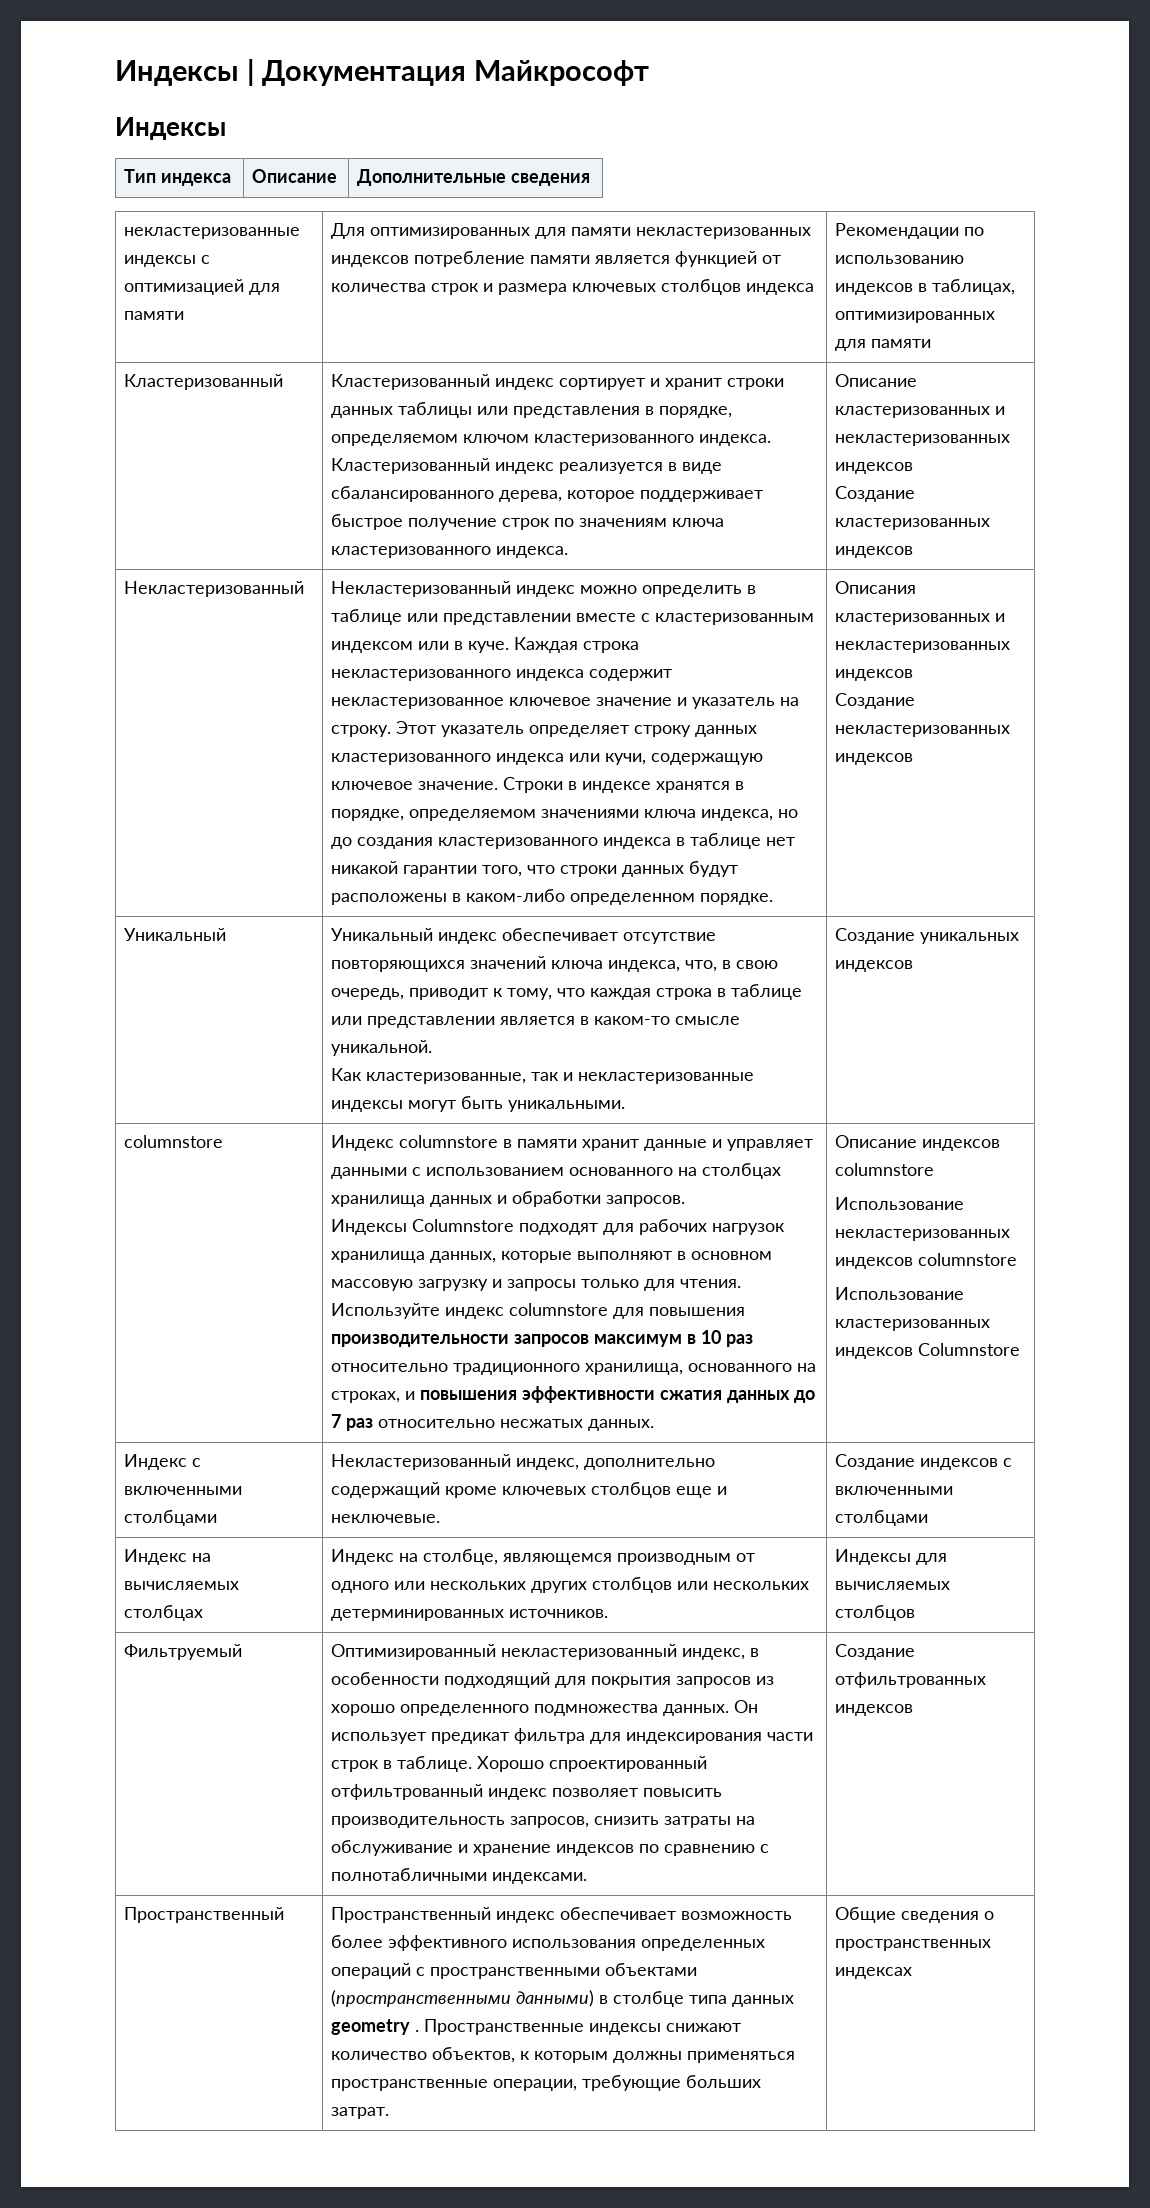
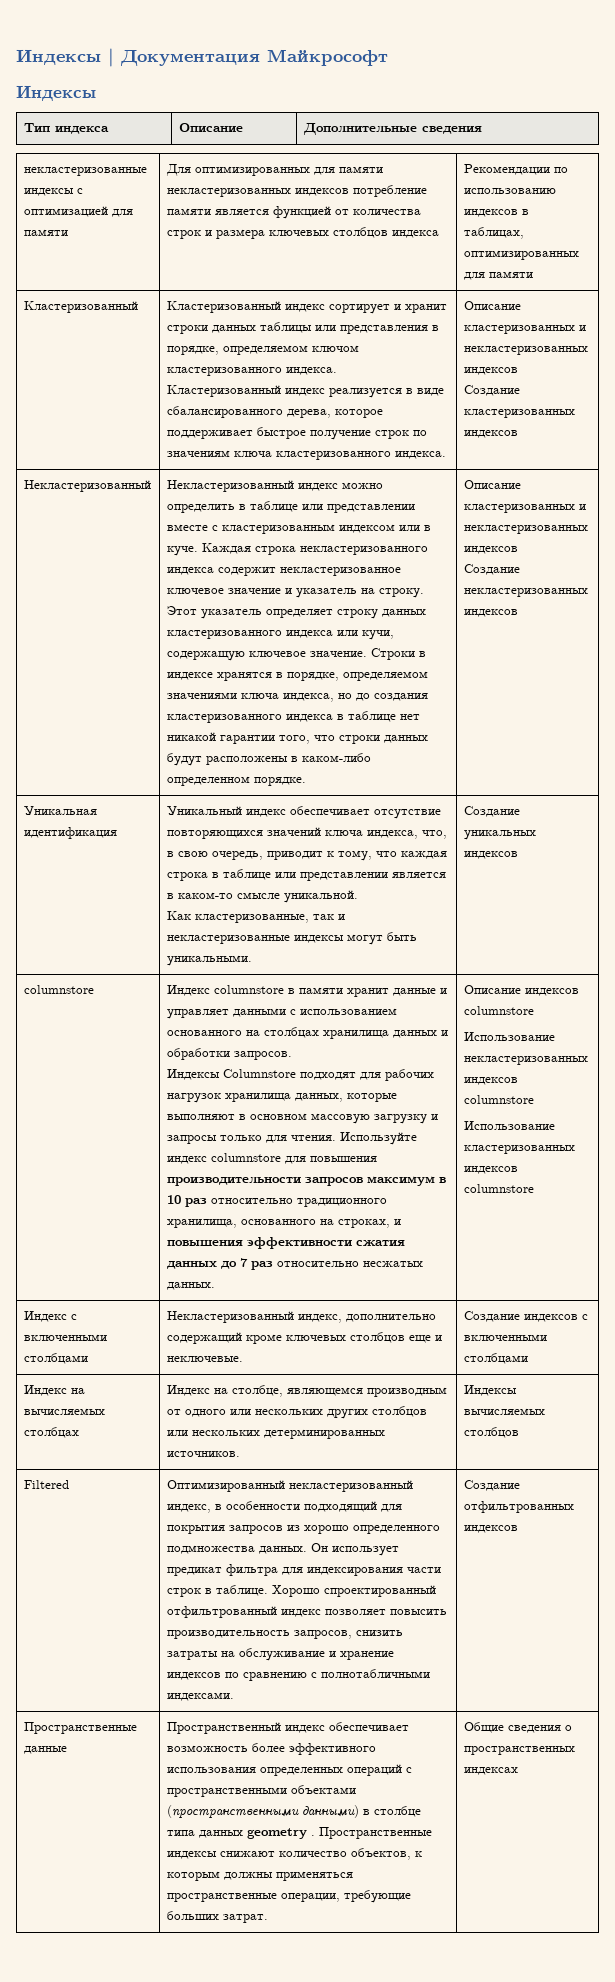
[835,581,917,594] Описания -> [463,480,521,489] Описание
[124,928,227,941] Уникальный -> [23,806,97,816] [23,827,117,839] Уникальная идентификация
[918,1343,1021,1356] Columnstore -> [463,1184,534,1193] columnstore
[916,1553,948,1565] для -> (517, 1390) none
[124,1644,243,1660] Фильтруемый -> [23,1480,69,1489] Filtered
[124,1907,285,1923] Пространственный -> [23,1722,137,1734] [23,1746,67,1754] Пространственные данные

